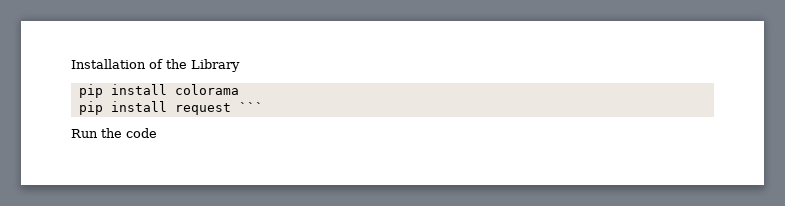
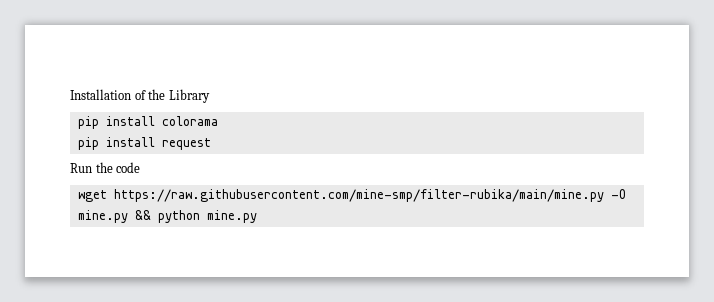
[238,102,263,112] ``` -> (211, 144) none
(157, 133) none -> [77,189,626,202] [77,210,257,223] // wget https://raw.githubusercontent.com/mine-smp/filter-rubika/main/mine.py -O mine.py && python mine.py

